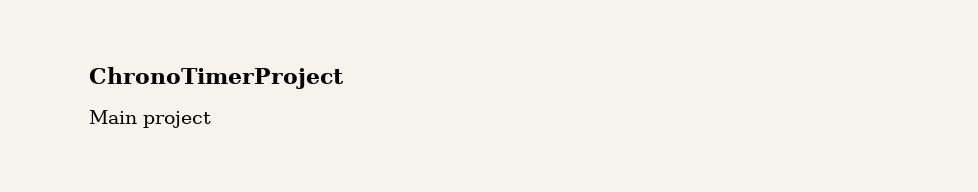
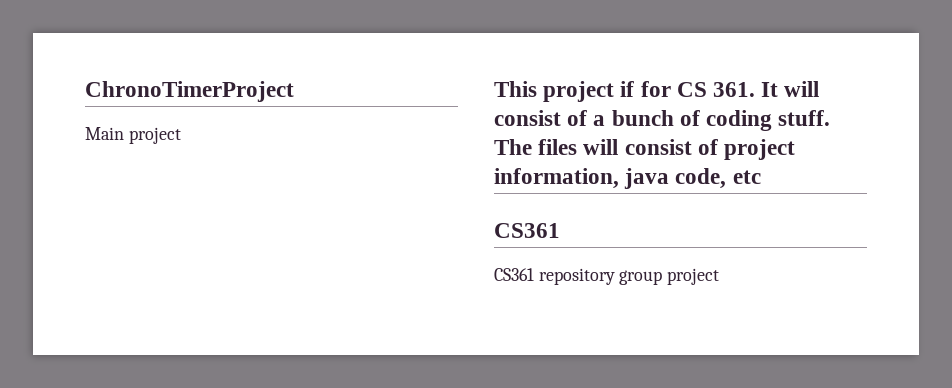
(211, 119) none -> [494,81,820,102] [494,110,831,131] [494,139,796,160] [494,168,761,189] [494,223,560,238] [494,268,720,285] // This project if for CS 361. It will consist of a bunch of coding stuff. The files will consist of project information, java code, etc // CS361 // CS361 repository group project

